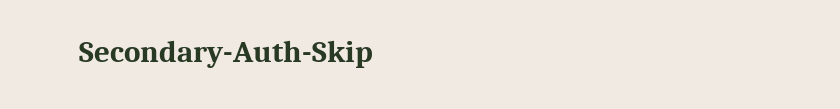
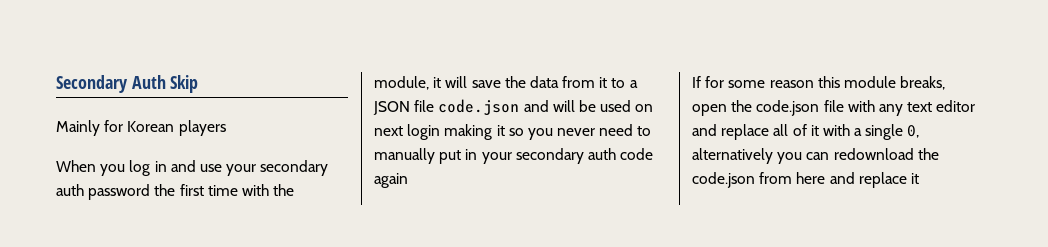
[79,40,373,68] Secondary-Auth-Skip -> [56,75,199,93] [56,120,226,136] [56,160,329,176] [56,184,295,200] [374,76,638,90] [373,99,654,115] [374,124,652,140] [374,148,654,164] [374,173,408,188] [692,76,946,90] [692,100,976,116] [692,124,920,140] [692,148,939,164] [692,172,919,188] Secondary Auth Skip // Mainly for Korean players // When you log in and use your secondary auth password the first time with the module, it will save the data from it to a JSON file code.json and will be used on next login making it so you never need to manually put in your secondary auth code again // If for some reason this module breaks, open the code.json file with any text editor and replace all of it with a single 0, alternatively you can redownload the code.json from here and replace it

